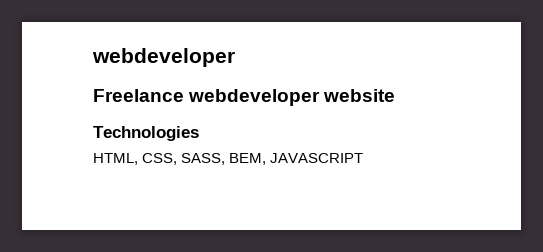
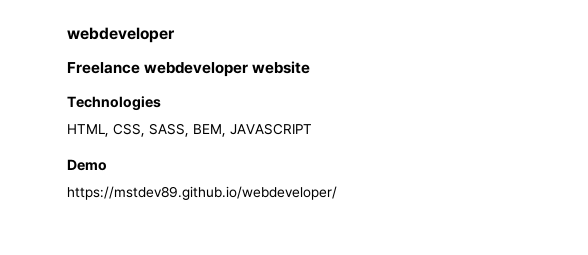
(364, 158) none -> [67,159,107,171] [67,186,337,200] // Demo // https://mstdev89.github.io/webdeveloper/

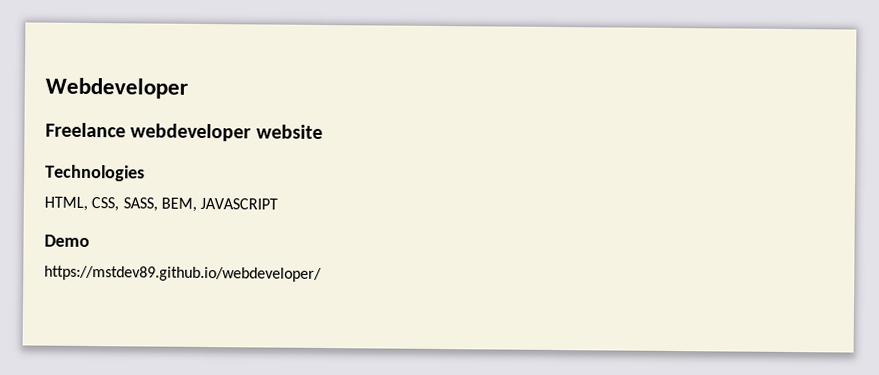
[67,27,175,43] webdeveloper -> [45,77,188,99] Webdeveloper

